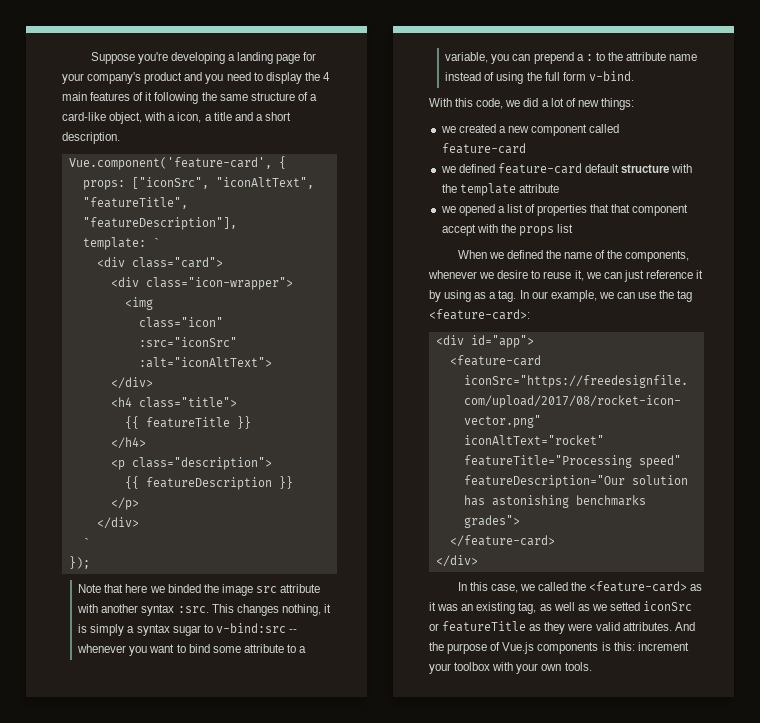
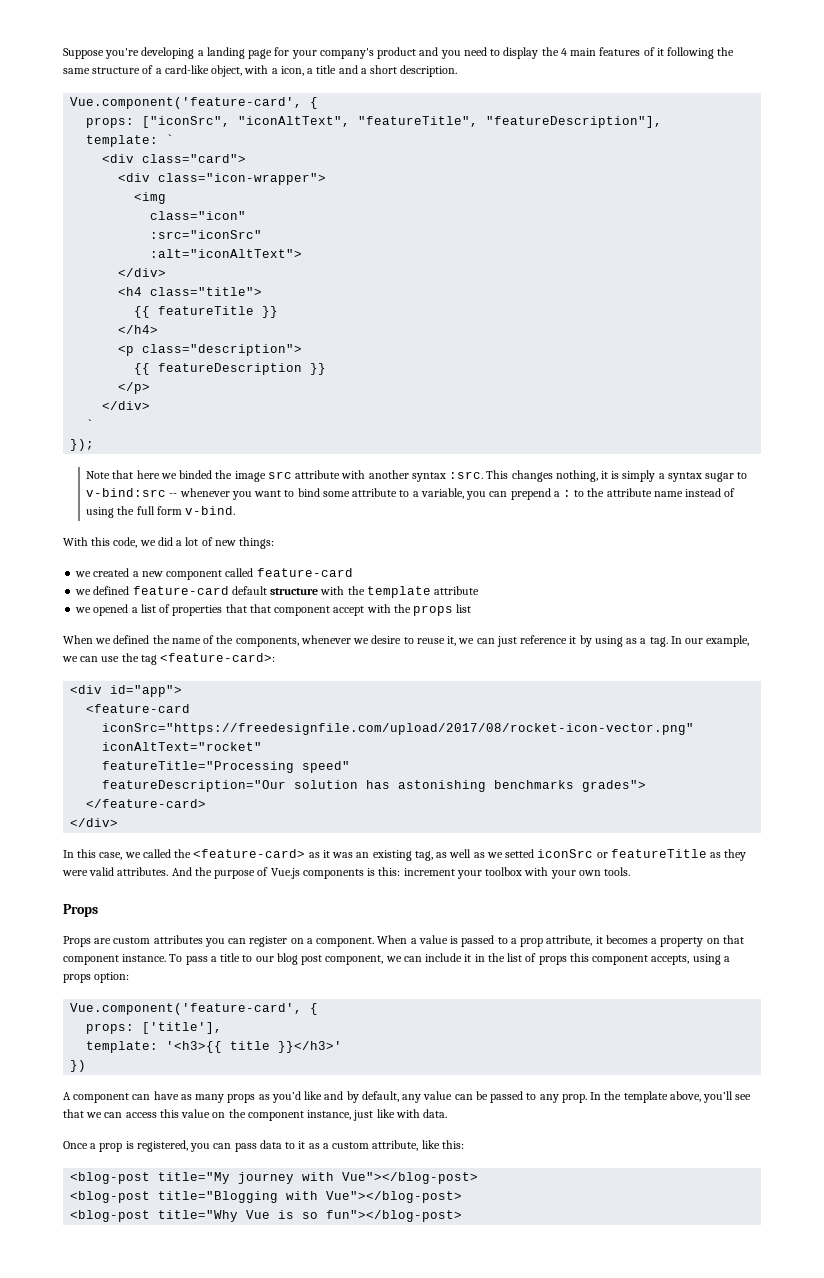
(592, 666) none -> [63,904,98,917] [63,935,744,947] [63,953,730,965] [63,972,130,983] [70,1003,319,1015] [86,1022,223,1034] [86,1041,343,1053] [70,1060,87,1072] [63,1091,752,1103] [63,1109,448,1121] [63,1140,464,1152] [70,1172,479,1184] [70,1191,463,1203] [70,1210,463,1222] // Props // Props are custom attributes you can register on a component. When a value is passed to a prop attribute, it becomes a property on that component instance. To pass a title to our blog post component, we can include it in the list of props this component accepts, using a props option: // Vue.component('feature-card', { // props: ['title'], // template: '<h3>{{ title }}</h3>' // }) // A component can have as many props as you’d like and by default, any value can be passed to any prop. In the template above, you’ll see that we can access this value on the component instance, just like with data. // Once a prop is registered, you can pass data to it as a custom attribute, like this: // <blog-post title="My journey with Vue"></blog-post> // <blog-post title="Blogging with Vue"></blog-post> // <blog-post title="Why Vue is so fun"></blog-post>

